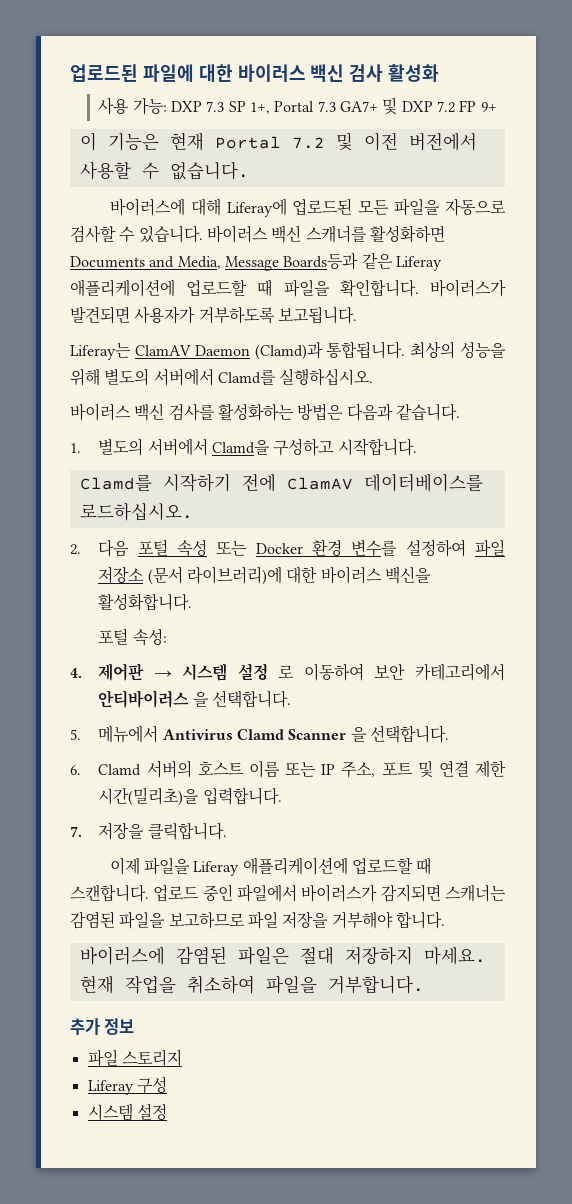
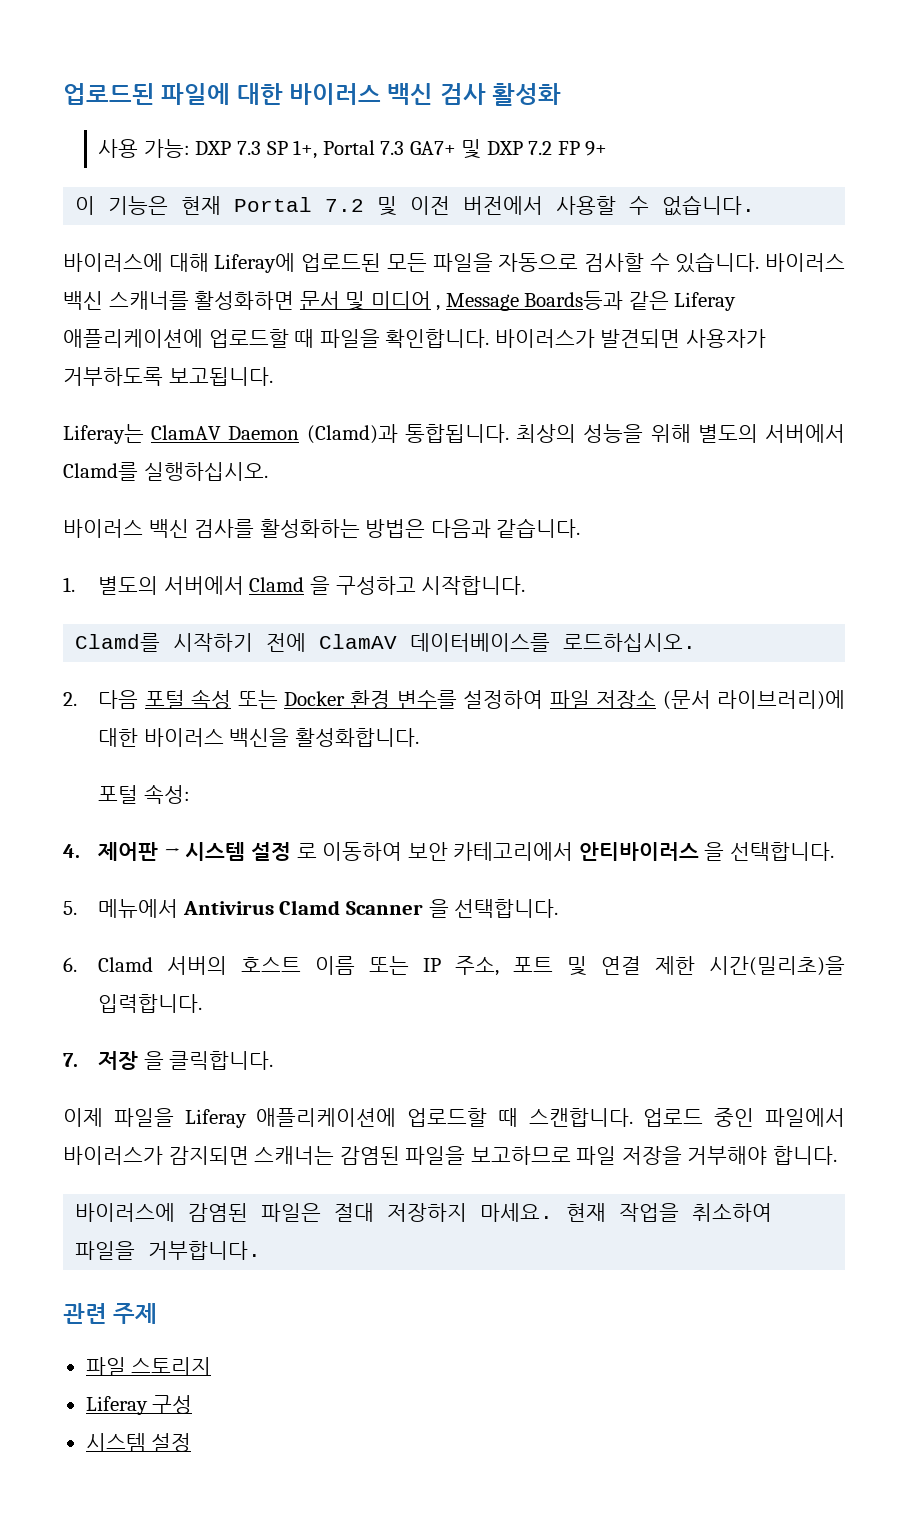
[70,256,221,269] Documents and Media, -> [299,291,441,311] 문서 및 미디어 ,
[212,440,271,455] Clamd을 -> [249,576,331,595] Clamd 을
[98,822,145,840] 저장을 -> [98,1051,164,1070] 저장 을
[70,1018,135,1035] 추가 정보 -> [63,1303,158,1324] 관련 주제

